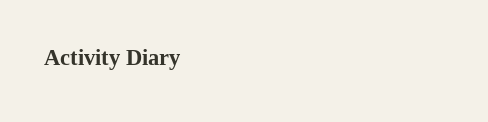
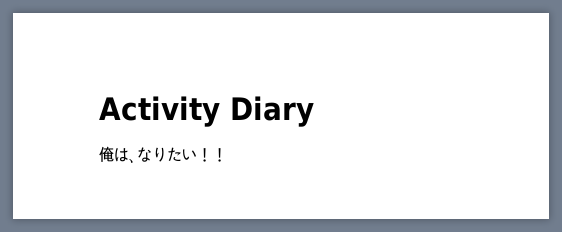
(182, 59) none -> [99,146,227,164] // 俺は、なりたい！！

